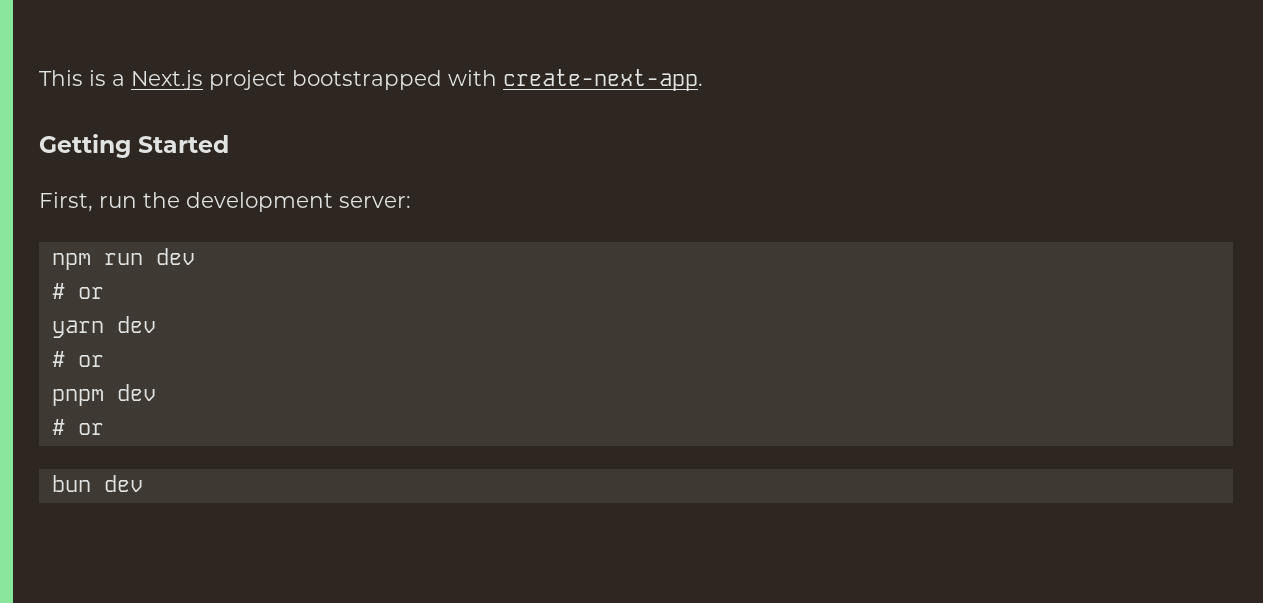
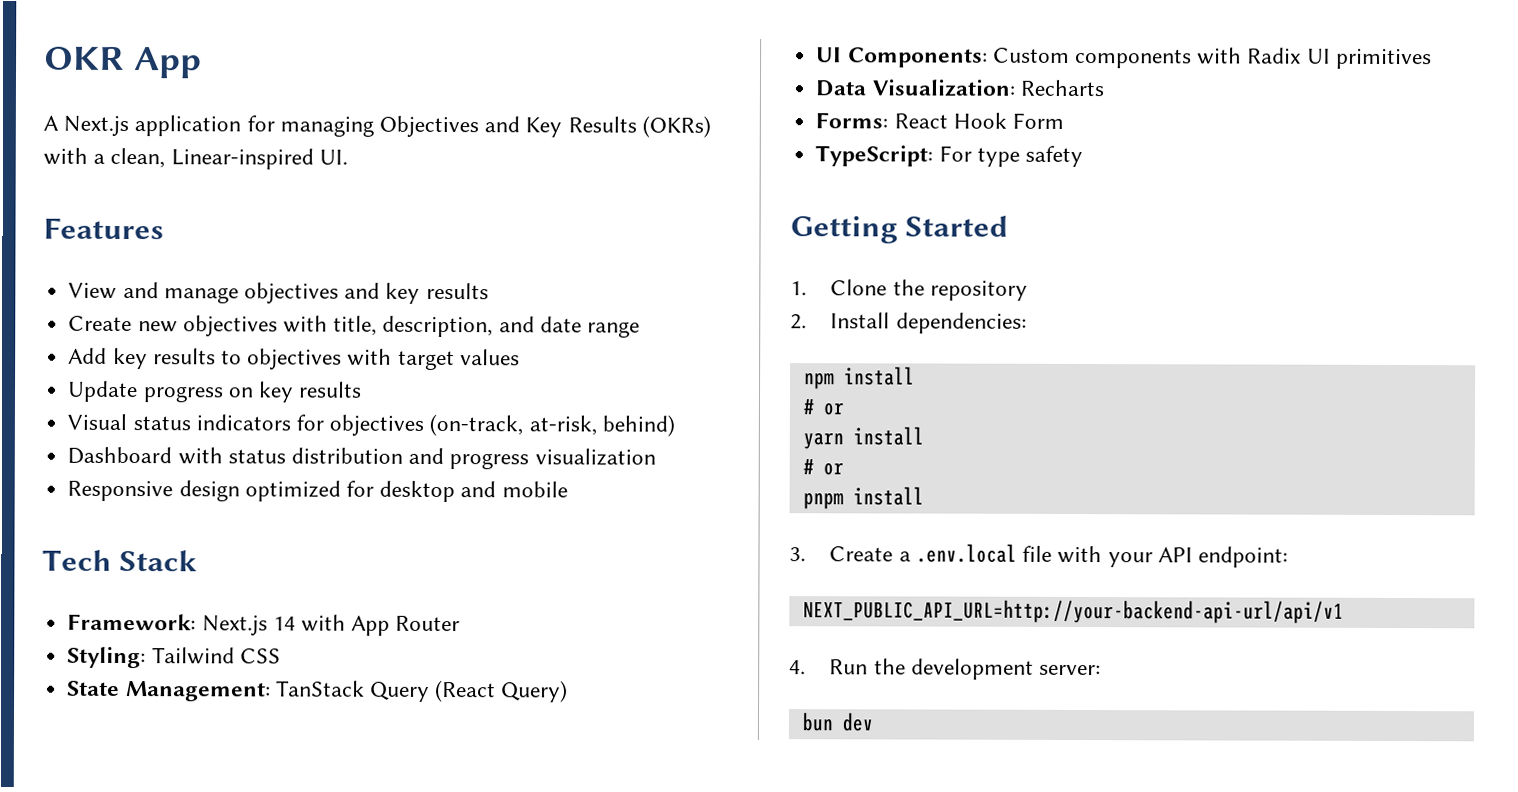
[39,69,703,91] [39,134,229,158] [39,192,411,212] This is a Next.js project bootstrapped with create-next-app. // Getting Started // First, run the development server: -> [44,46,202,79] [43,115,711,138] [43,147,348,170] [43,217,164,240] [68,281,489,304] [68,315,640,338] [68,347,520,371] [67,380,363,403] [67,413,675,437] [67,446,656,470] [67,480,568,503] [42,549,198,572] [67,613,461,636] [67,646,281,669] [67,679,569,703] [816,47,1432,70] [815,79,1104,97] [815,112,1064,129] [815,145,1083,168] [790,215,1009,244] [790,279,1028,301] [790,312,1027,334] OKR App // A Next.js application for managing Objectives and Key Results (OKRs) with a clean, Linear-inspired UI. // Features // View and manage objectives and key results // Create new objectives with title, description, and date range // Add key results to objectives with target values // Update progress on key results // Visual status indicators for objectives (on-track, at-risk, behind) // Dashboard with status distribution and progress visualization // Responsive design optimized for desktop and mobile // Tech Stack // Framework: Next.js 14 with App Router // Styling: Tailwind CSS // State Management: TanStack Query (React Query) // UI Components: Custom components with Radix UI primitives // Data Visualization: Recharts // Forms: React Hook Form // TypeScript: For type safety // Getting Started // 1. Clone the repository // 2. Install dependencies:
[103,248,195,265] run dev -> [843,366,915,386] install
[116,316,156,333] dev -> [852,426,924,446] install
[116,384,156,401] [51,419,104,435] dev // # or -> [852,486,924,506] [789,543,1288,568] [802,599,1344,624] [789,658,1102,680] install // 3. Create a .env.local file with your API endpoint: // NEXT_PUBLIC_API_URL=http://your-backend-api-url/api/v1 // 4. Run the development server:

